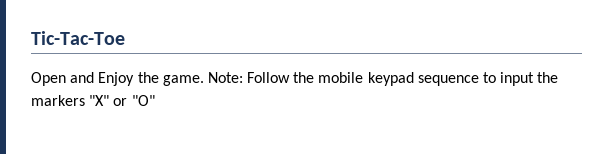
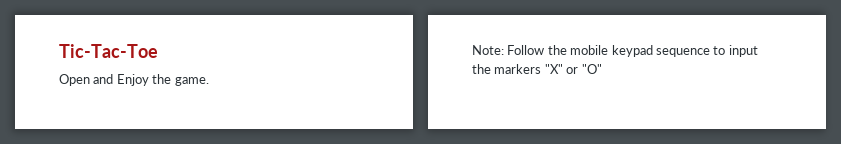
(204, 80) none -> (209, 81) //

